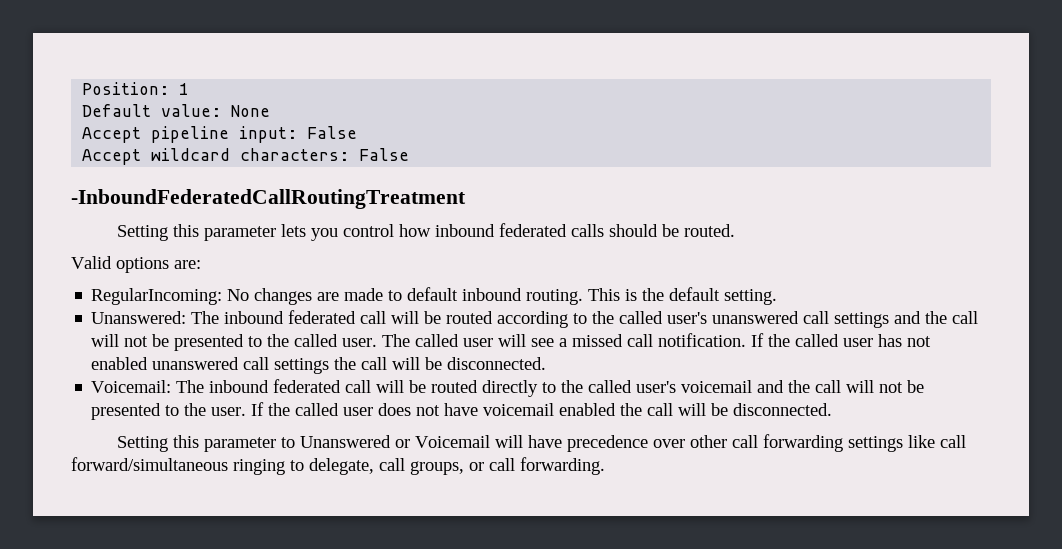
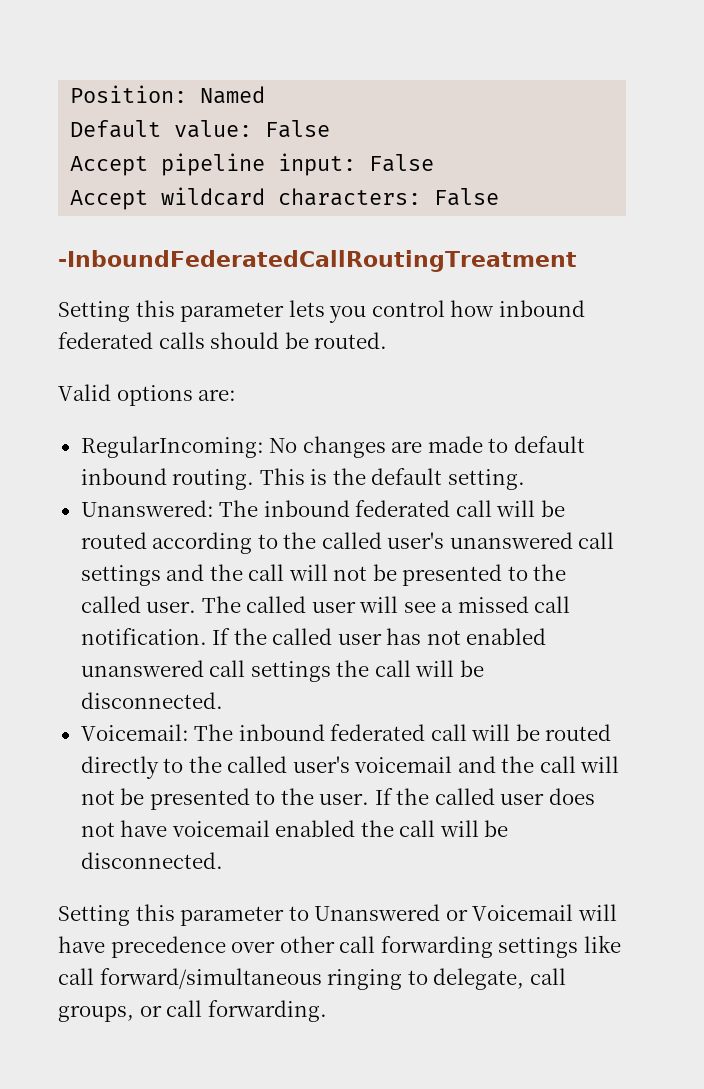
[179,83,190,95] 1 -> [200,86,266,104] Named
[161,104,271,117] value: None -> [174,120,331,138] value: False

